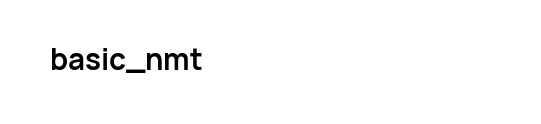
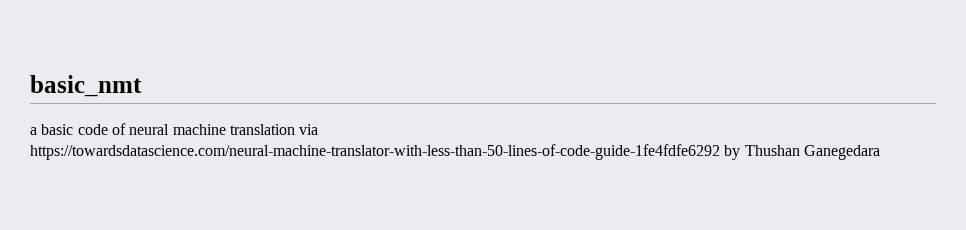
(203, 60) none -> [30,123,319,135] [30,144,880,160] // a basic code of neural machine translation via https://towardsdatascience.com/neural-machine-translator-with-less-than-50-lines-of-code-guide-1fe4fdfe6292 by Thushan Ganegedara

